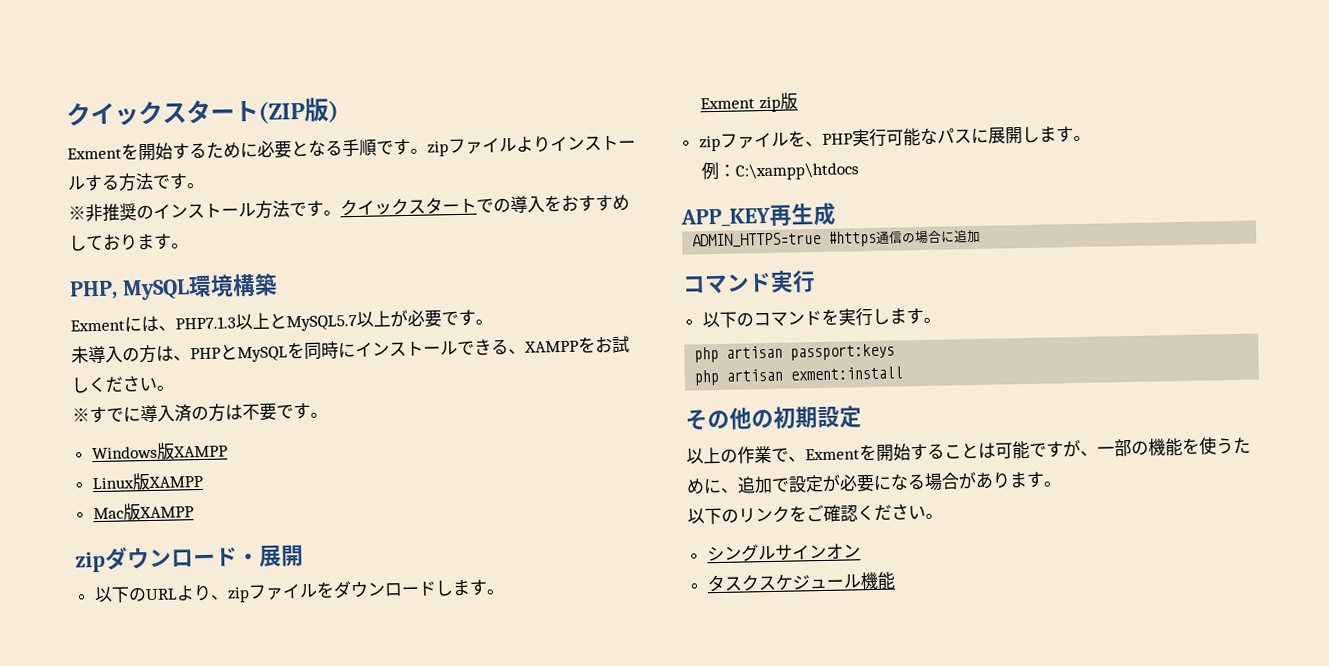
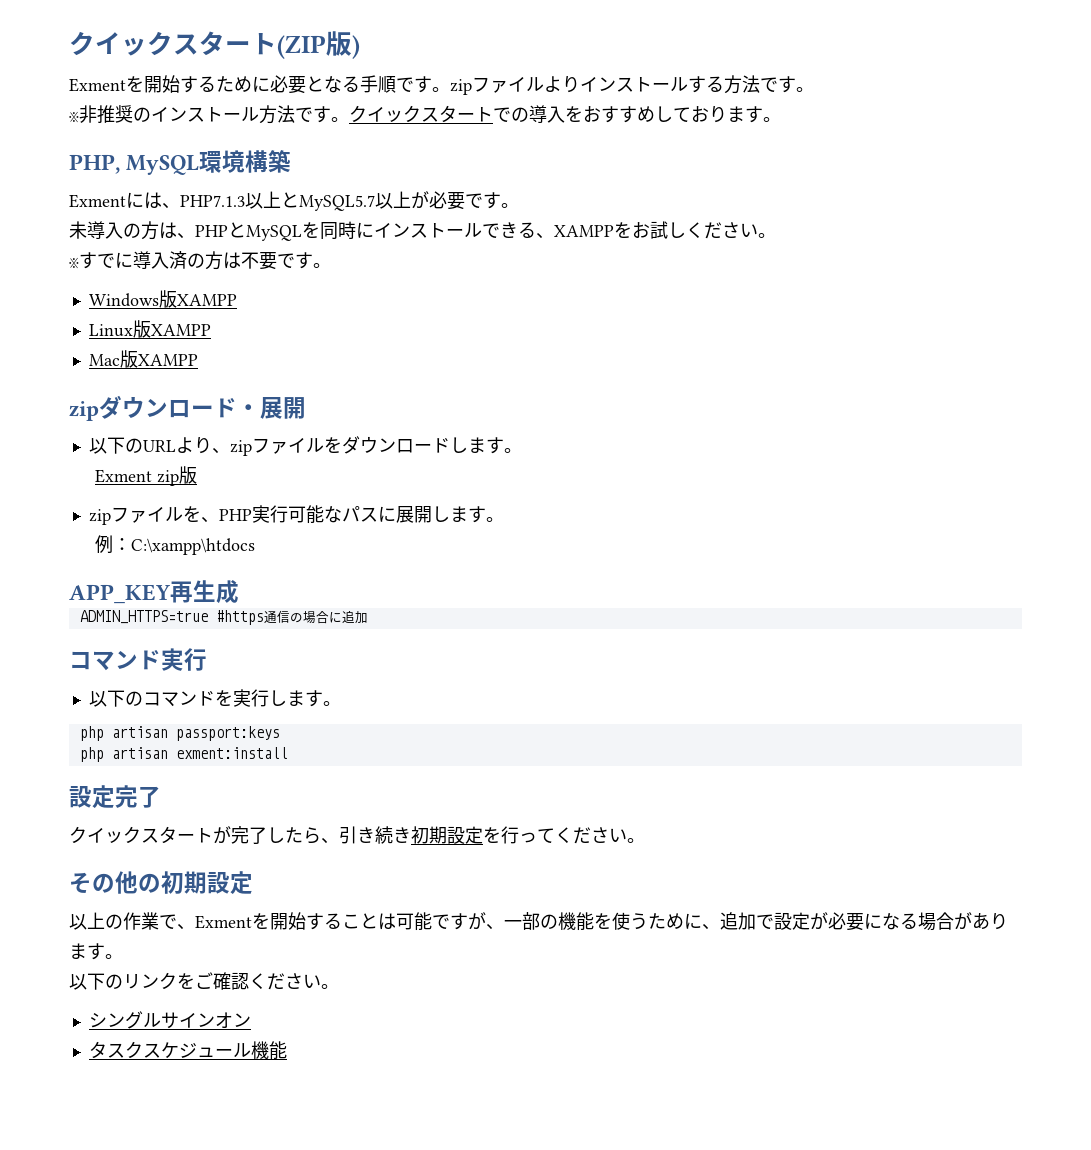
(904, 373) none -> [69,785,161,809] [69,826,645,844] // 設定完了 // クイックスタートが完了したら、引き続き初期設定を行ってください。

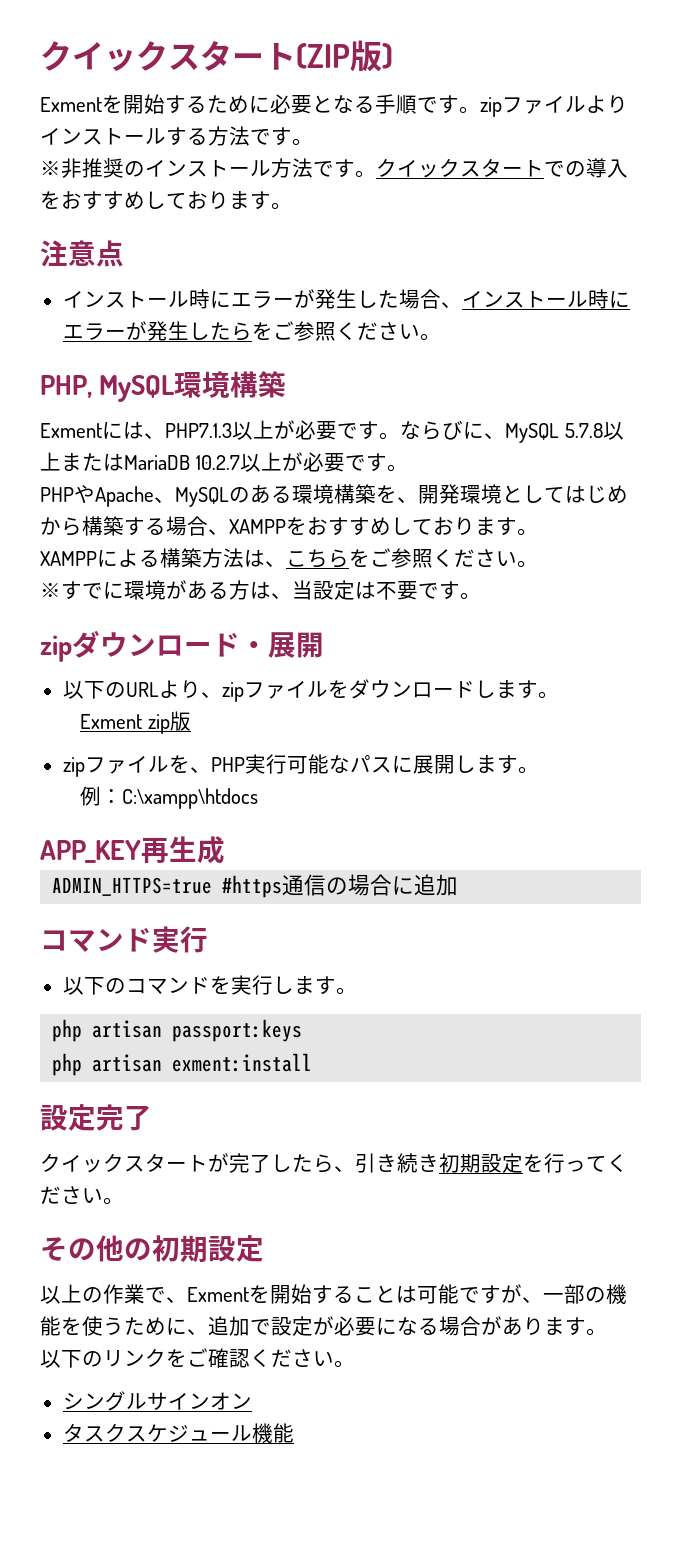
(781, 119) none -> [40,240,124,267] [62,289,630,309] [62,321,441,341] // 注意点 // インストール時にエラーが発生した場合、インストール時にエラーが発生したらをご参照ください。
[281,191,519,211] [69,221,686,241] とMySQL5.7以上が必要です。 // 未導入の方は、PHPとMySQLを同時にインストールできる、XAMPPをお試し -> [273,420,624,443] [40,452,408,472] [40,484,628,507] [40,516,538,536] [40,548,433,568] が必要です。ならびに、MySQL 5.7.8以上またはMariaDB 10.2.7以上が必要です。 // PHPやApache、MySQLのある環境構築を、開発環境としてはじめから構築する場合、XAMPPをおすすめしております。 // XAMPPによる構築方法は、こちらをご参照
[133,251,331,270] [88,290,237,308] [88,320,211,338] [88,350,198,368] 導入済の方は不要です。 // Windows版XAMPP // Linux版XAMPP // Mac版XAMPP -> [124,580,481,600] 環境がある方は、当設定は不要です。

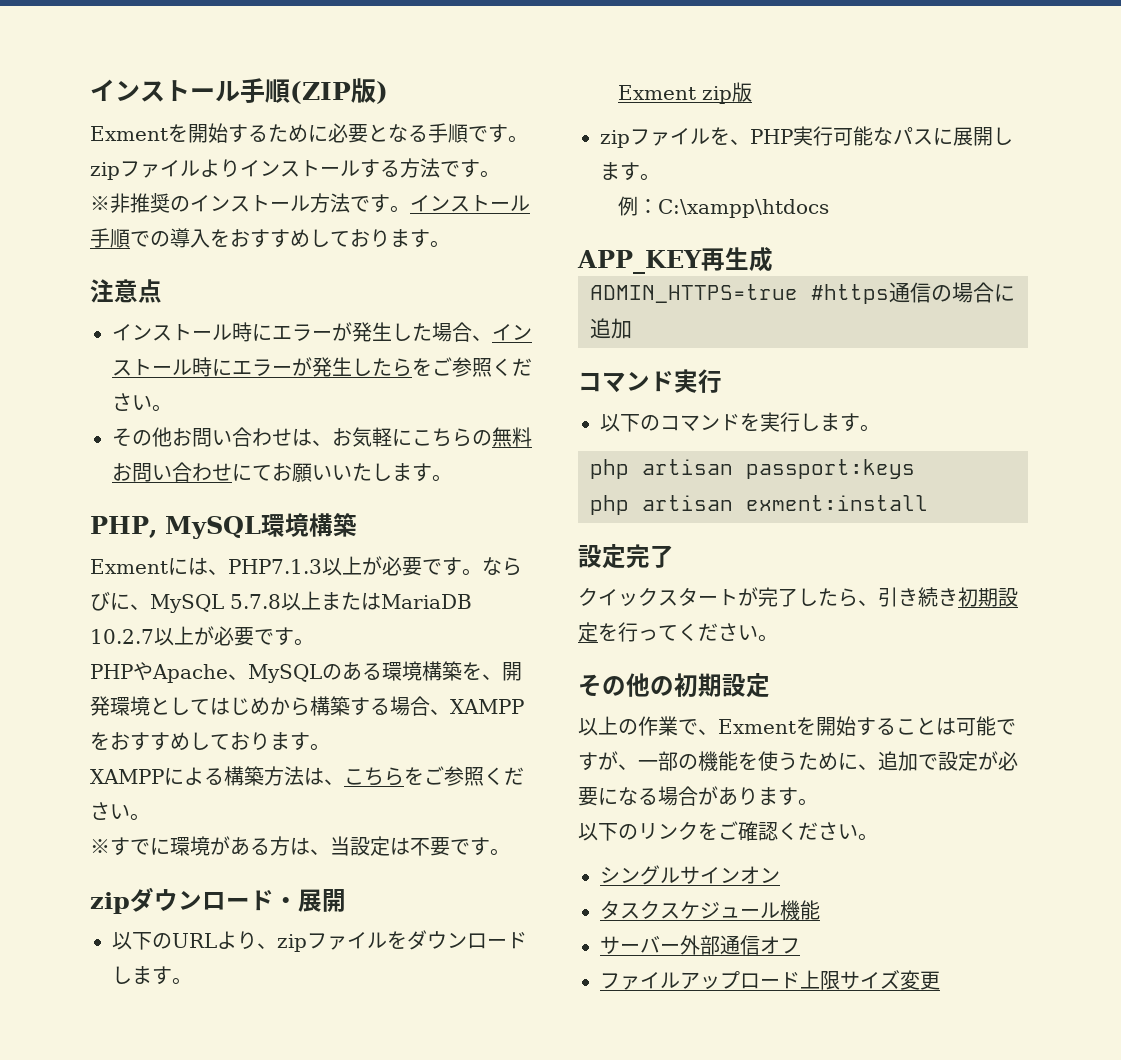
[40,40,296,71] クイックスタート -> [90,78,290,103] インストール手順
[376,158,544,178] クイックスタート -> [410,195,530,212] [90,228,130,248] インストール手順
(441, 337) none -> [112,427,532,447] [112,462,452,482] // その他お問い合わせは、お気軽にこちらの無料お問い合わせにてお願いいたします。
(294, 1433) none -> [600,935,800,955] [600,970,940,990] // サーバー外部通信オフ // ファイルアップロード上限サイズ変更

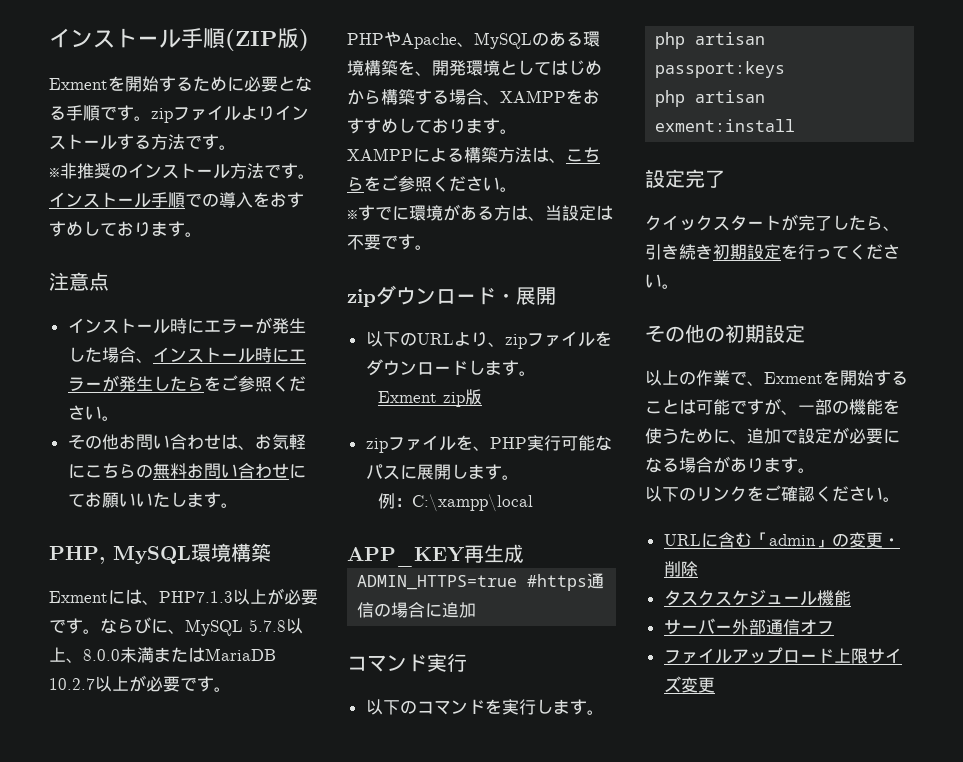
(321, 600) none -> [66,647,154,663] 、8.0.0未満
[657,199,829,218] C:\xampp\htdocs -> [411,494,533,512] C:\xampp\local
[600,865,780,885] シングルサインオン -> [663,532,900,548] [663,561,698,577] URLに含む「admin」の変更・削除

